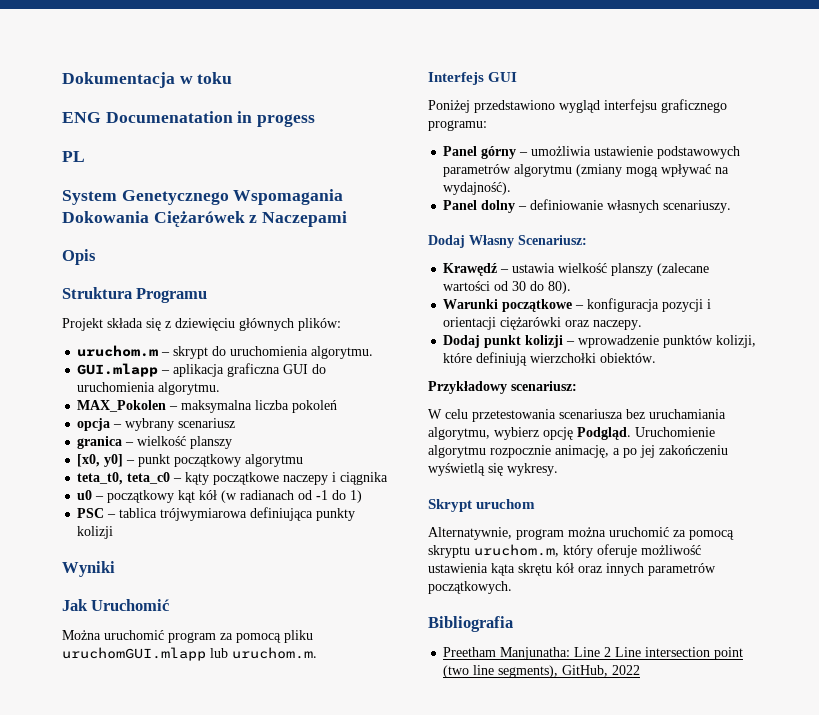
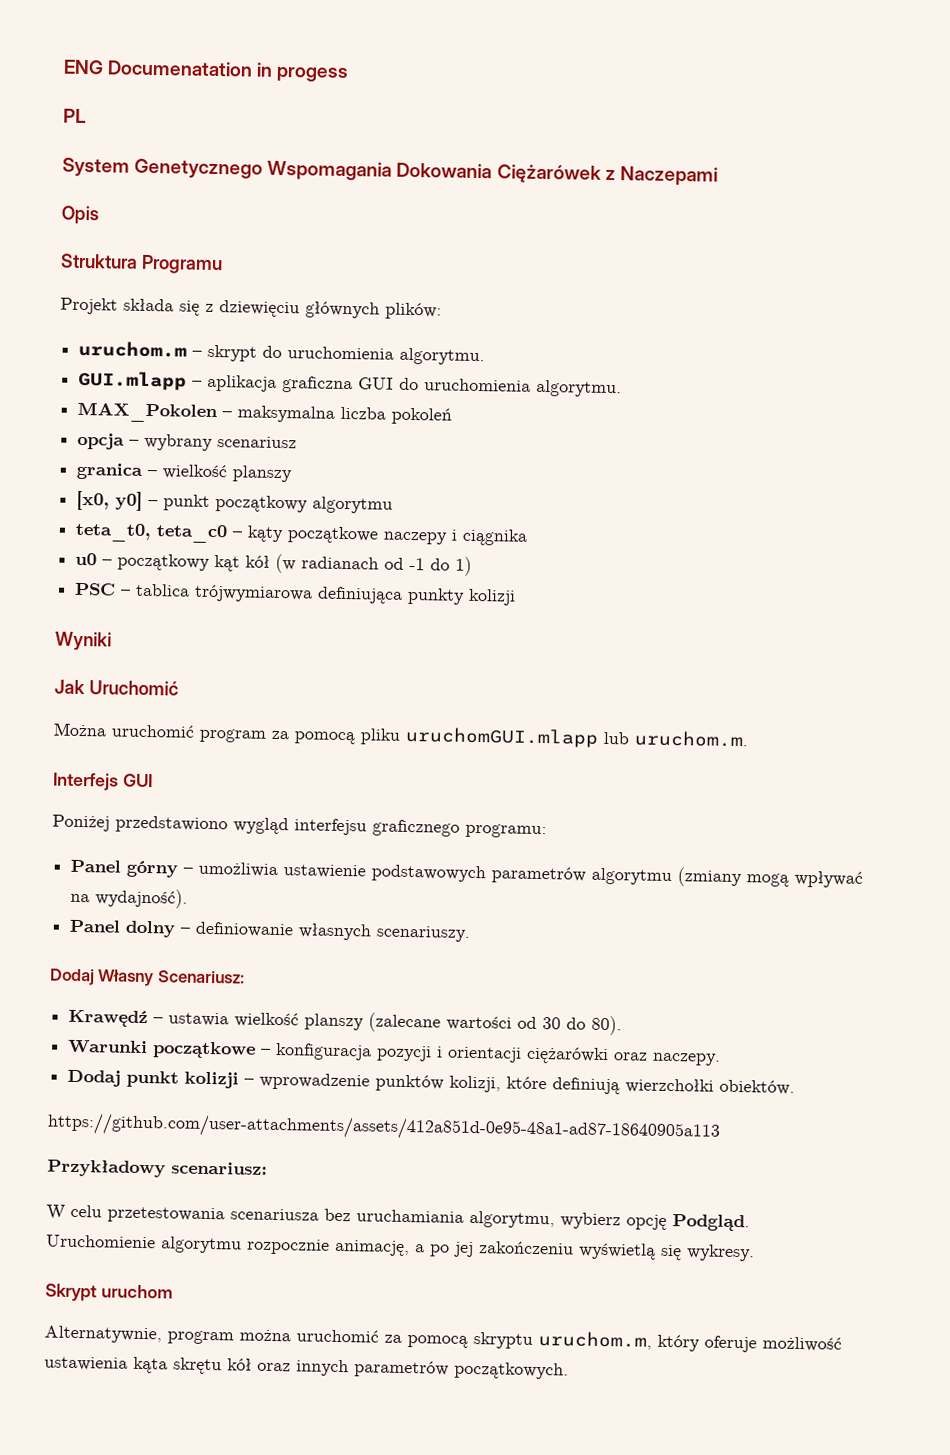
[62,72,233,88] Dokumentacja w toku // -> (63, 67) none
(657, 358) none -> [47,1112,721,1144] // https://github.com/user-attachments/assets/412a851d-0e95-48a1-ad87-18640905a113
[428,616,513,632] [443,647,744,660] [443,665,641,678] // Bibliografia // Preetham Manjunatha: Line 2 Line intersection point (two line segments), GitHub, 2022 -> (569, 1370) none

